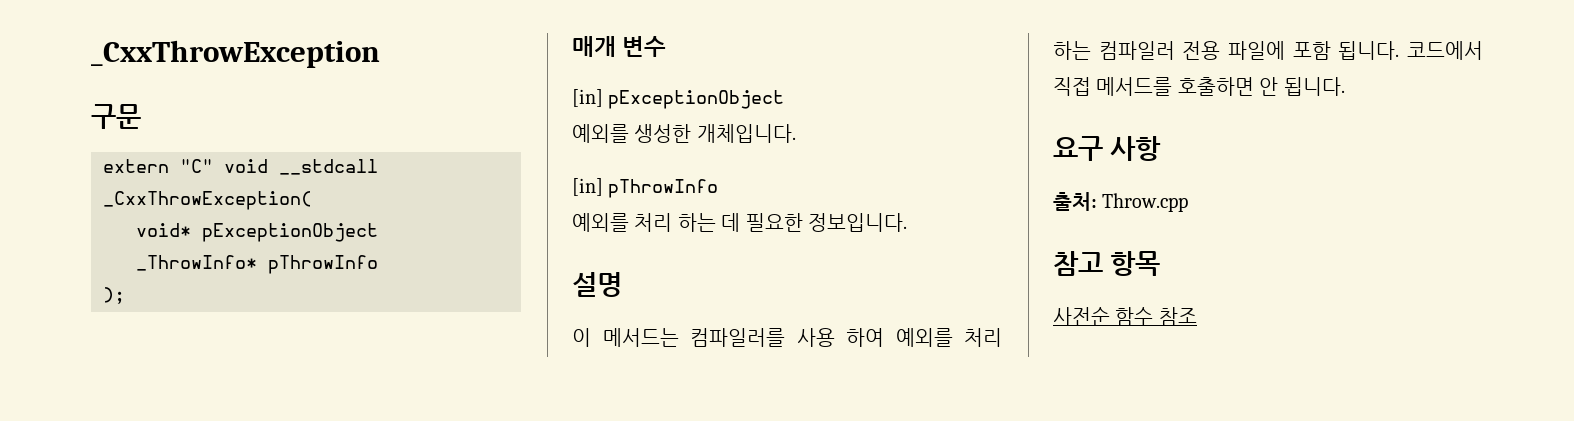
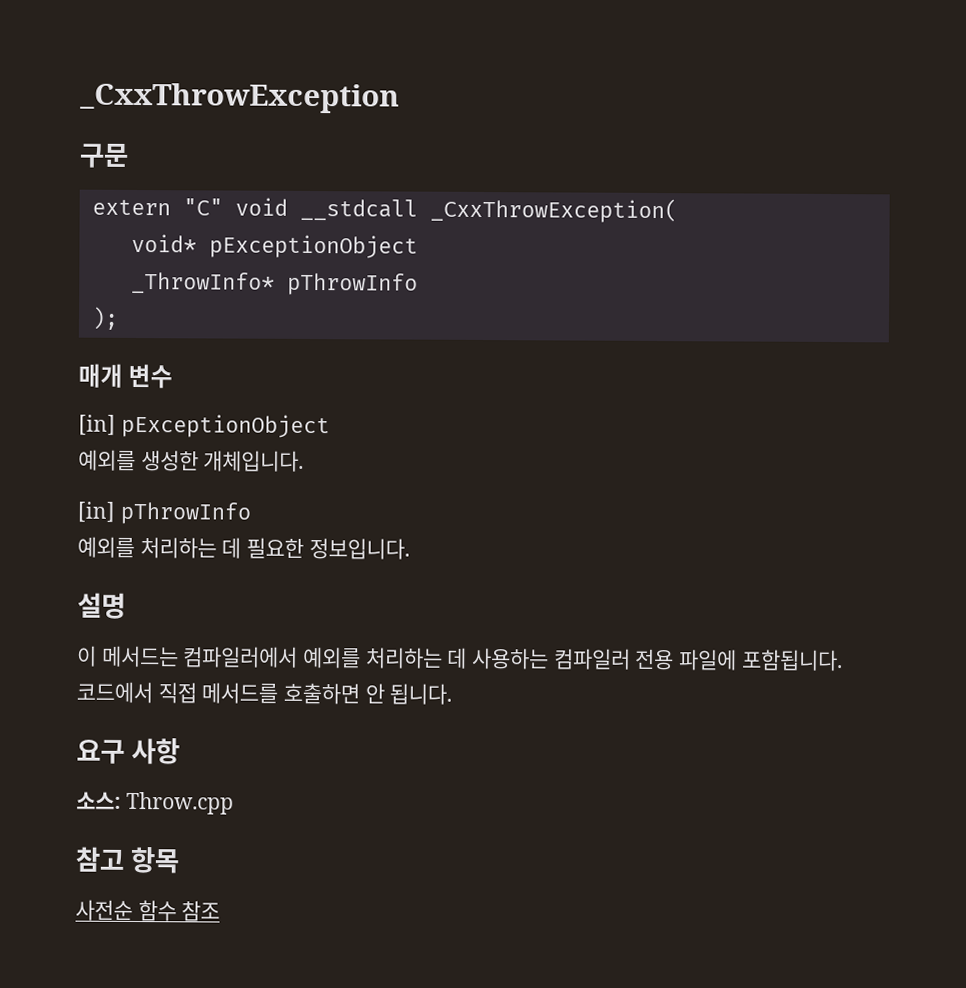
[634,213,716,232] 처리 하는 -> [139,537,217,559] 처리하는
[690,328,1002,347] [1053,41,1091,60] 컴파일러를 사용 하여 예외를 처리 하는 -> [182,646,550,670] 컴파일러에서 예외를 처리하는 데 사용하는
[1292,41,1400,60] 포함 됩니다. -> [740,649,843,672] 포함됩니다.
[1053,192,1097,211] 출처: -> [76,791,121,810] 소스:

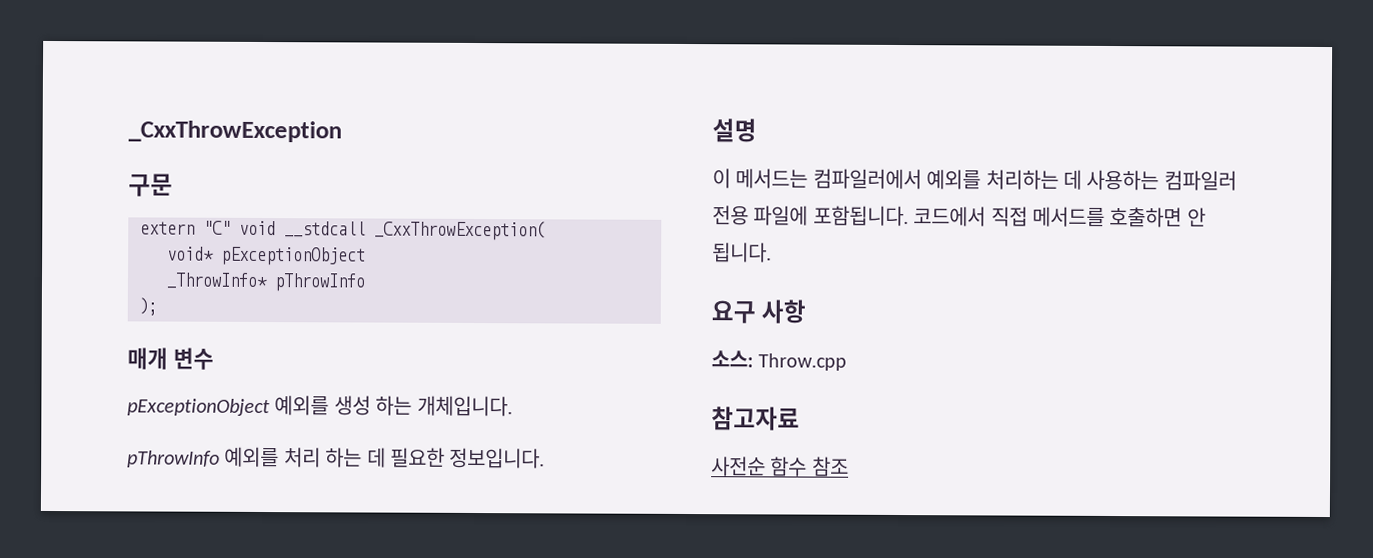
[78,413,330,439] [78,449,199,472] [in] pExceptionObject // 예외를 생성한 -> [127,395,413,417] pExceptionObject 예외를 생성 하는
[77,501,251,525] [77,536,217,559] [in] pThrowInfo // 예외를 처리하는 -> [127,446,363,468] pThrowInfo 예외를 처리 하는
[75,846,180,874] 참고 항목 -> [711,406,800,431] 참고자료

